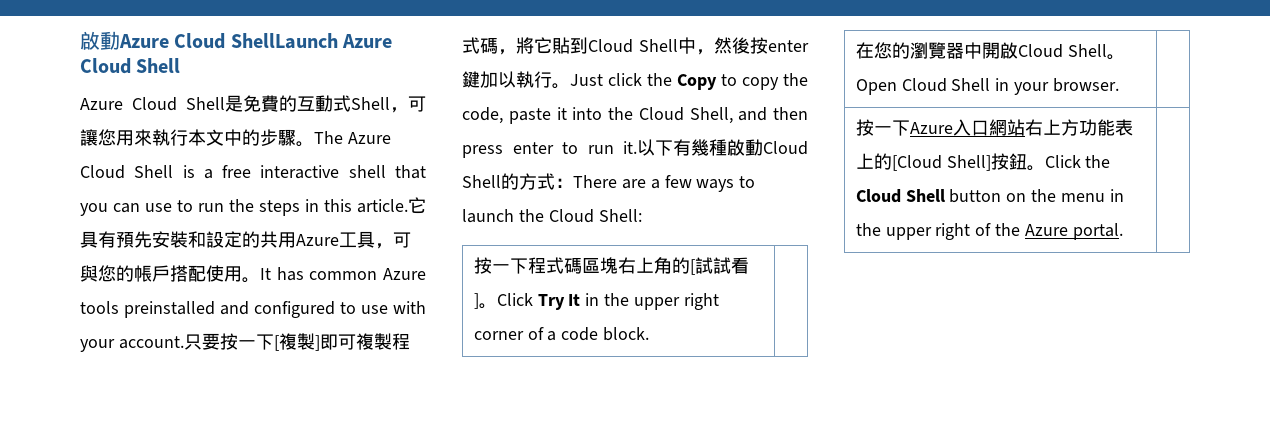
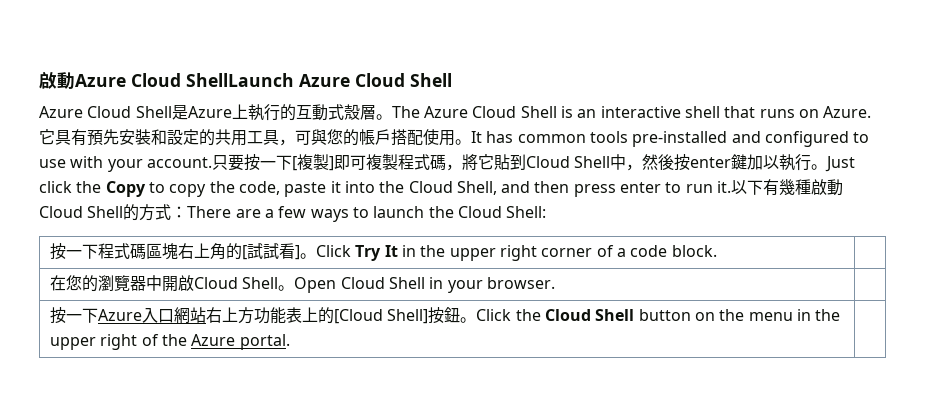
[242,95,426,113] [80,129,296,146] 免費的互動式Shell，可讓您用來執行本文中的步驟 -> [187,104,376,121] Azure上執行的互動式殼層
[203,165,252,179] a free -> [577,109,597,118] an
[80,199,408,216] you can use to run the steps in this article. -> [759,106,872,118] runs on Azure.
[296,234,339,246] Azure -> (247, 138) none
[383,268,427,280] [80,301,215,318] Azure tools preinstalled -> [589,131,728,147] tools pre-installed

